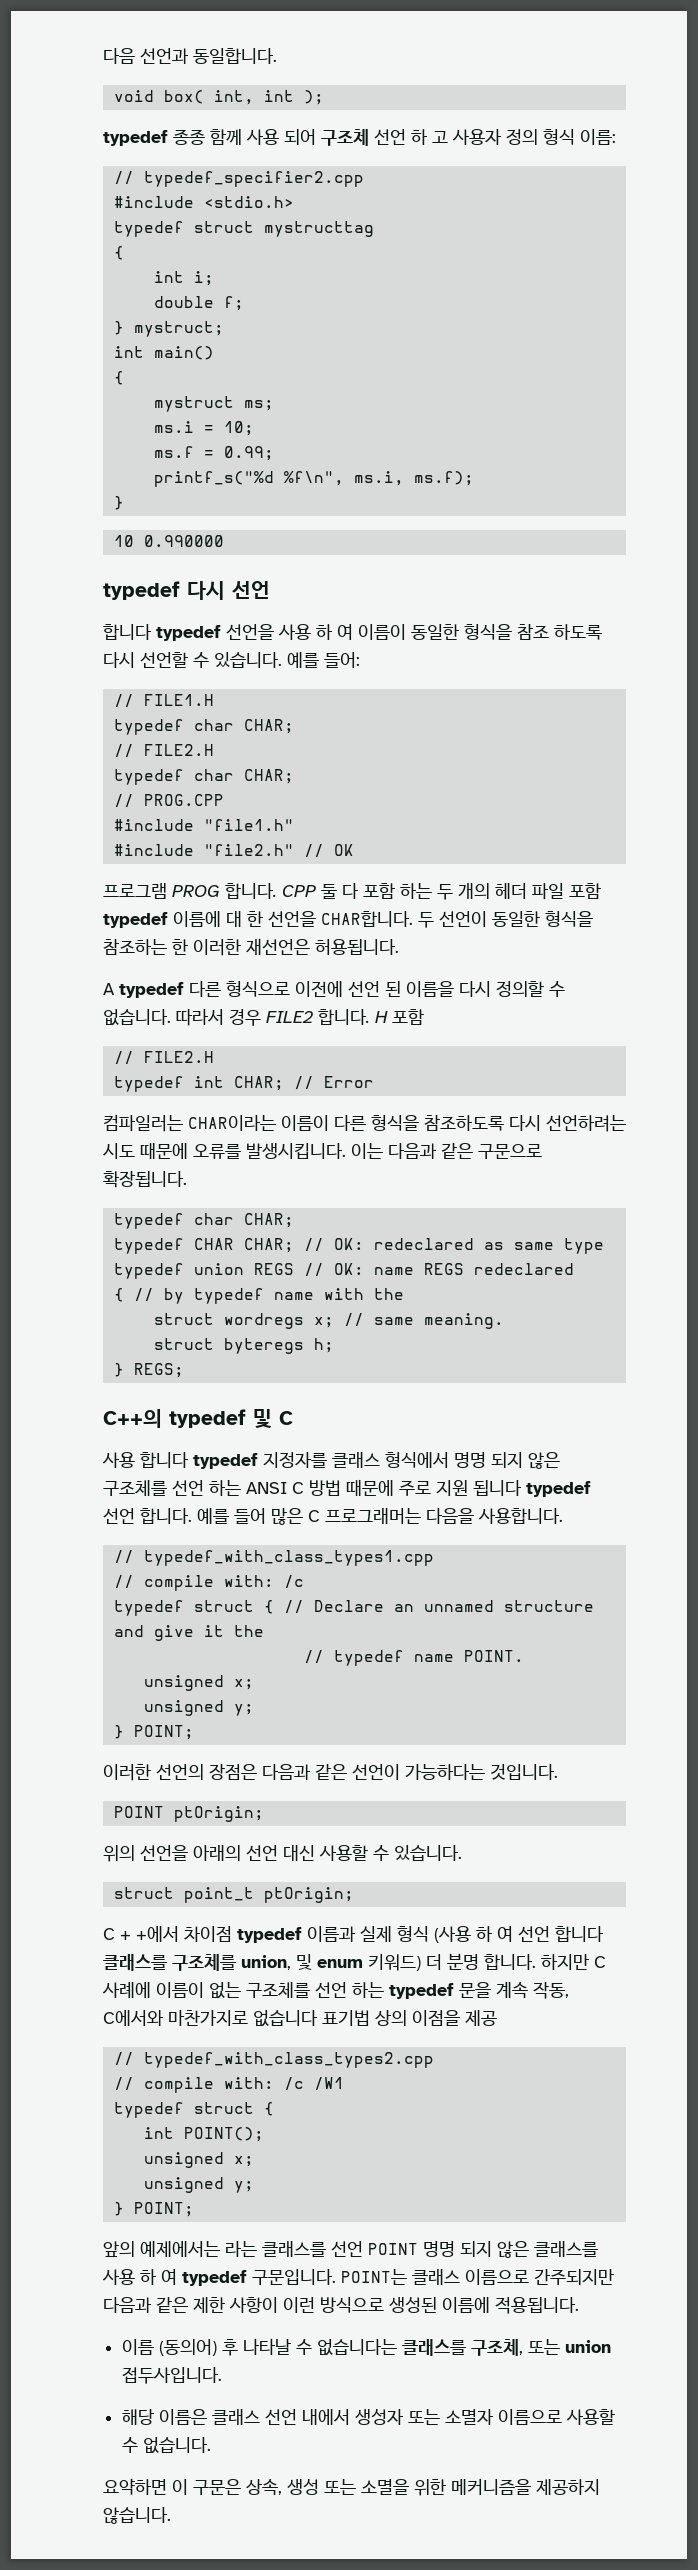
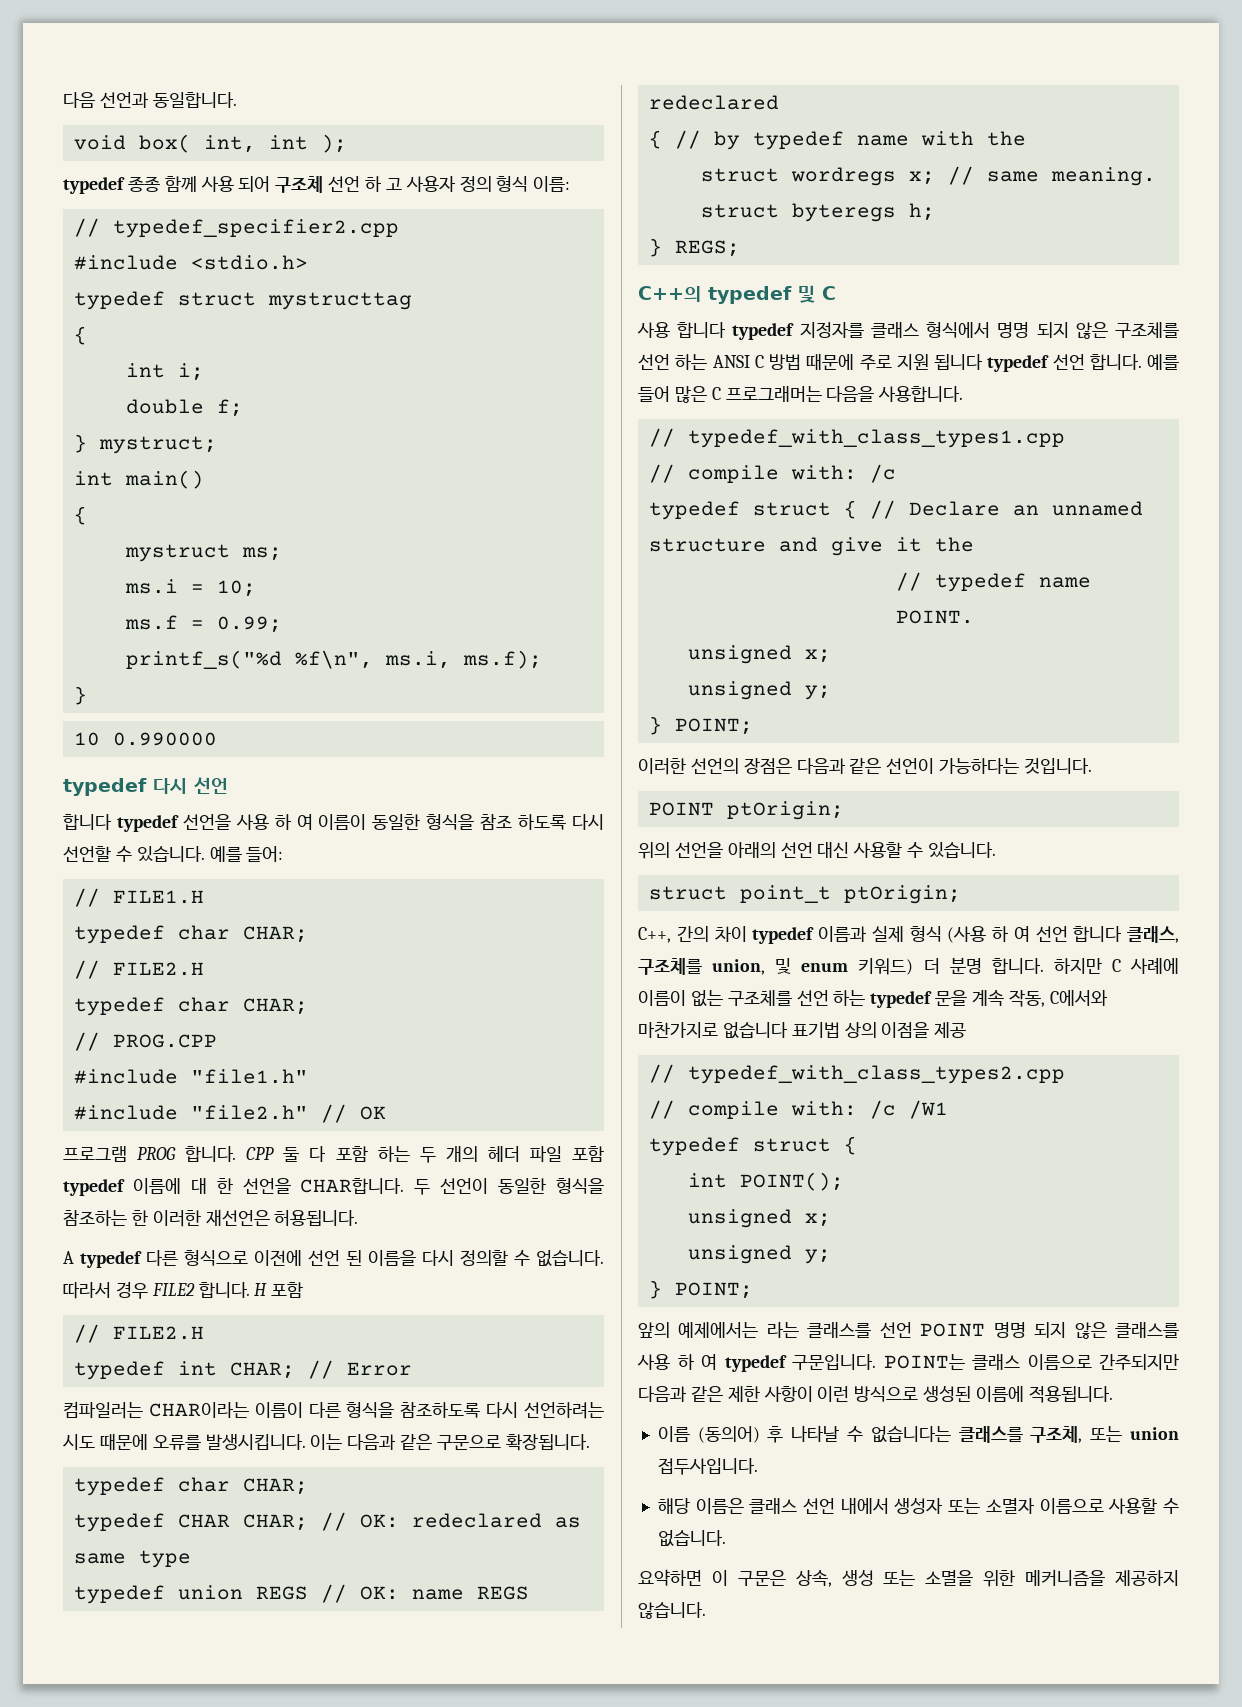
[103,1926,232,1942] C + +에서 차이점 -> [638,926,747,943] C++, 간의 차이
[103,1954,167,1971] 클래스를 -> [1127,926,1179,943] 클래스,

